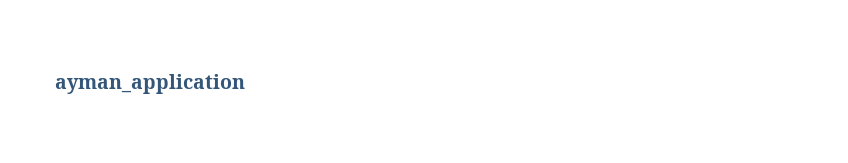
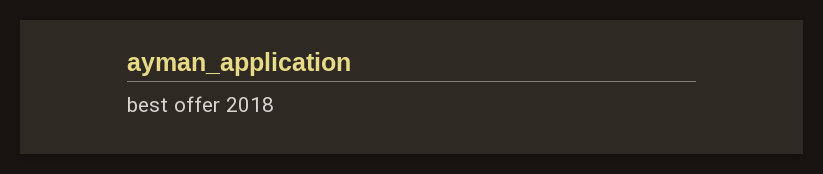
(245, 84) none -> [127,96,274,112] // best offer 2018

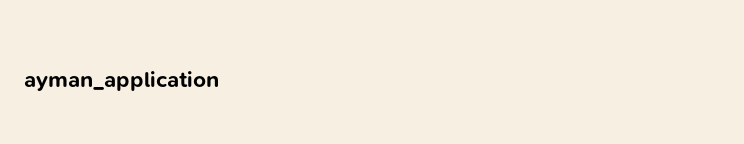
[127,96,274,112] // best offer 2018 -> (219, 81) none

